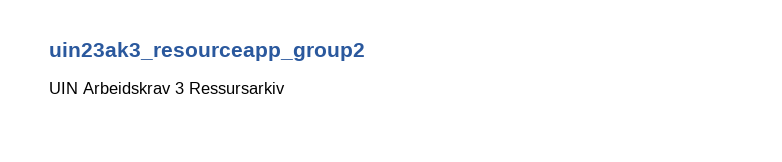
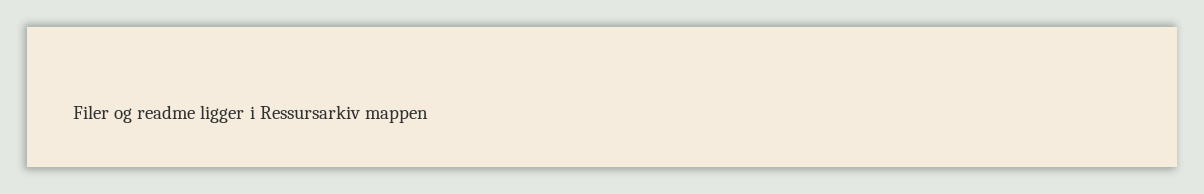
[49,42,365,61] [49,82,285,94] uin23ak3_resourceapp_group2 // UIN Arbeidskrav 3 Ressursarkiv -> [73,105,428,123] Filer og readme ligger i Ressursarkiv mappen

